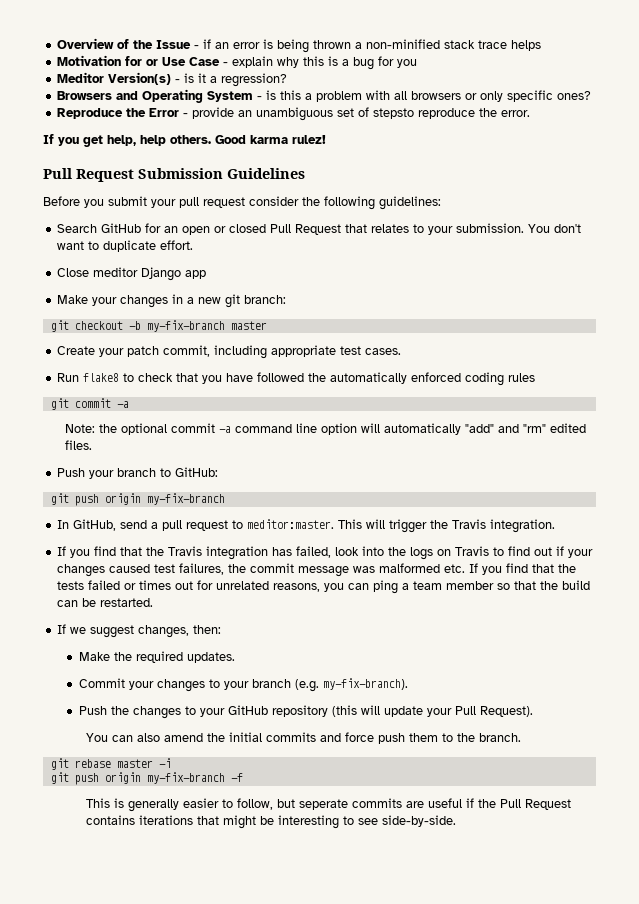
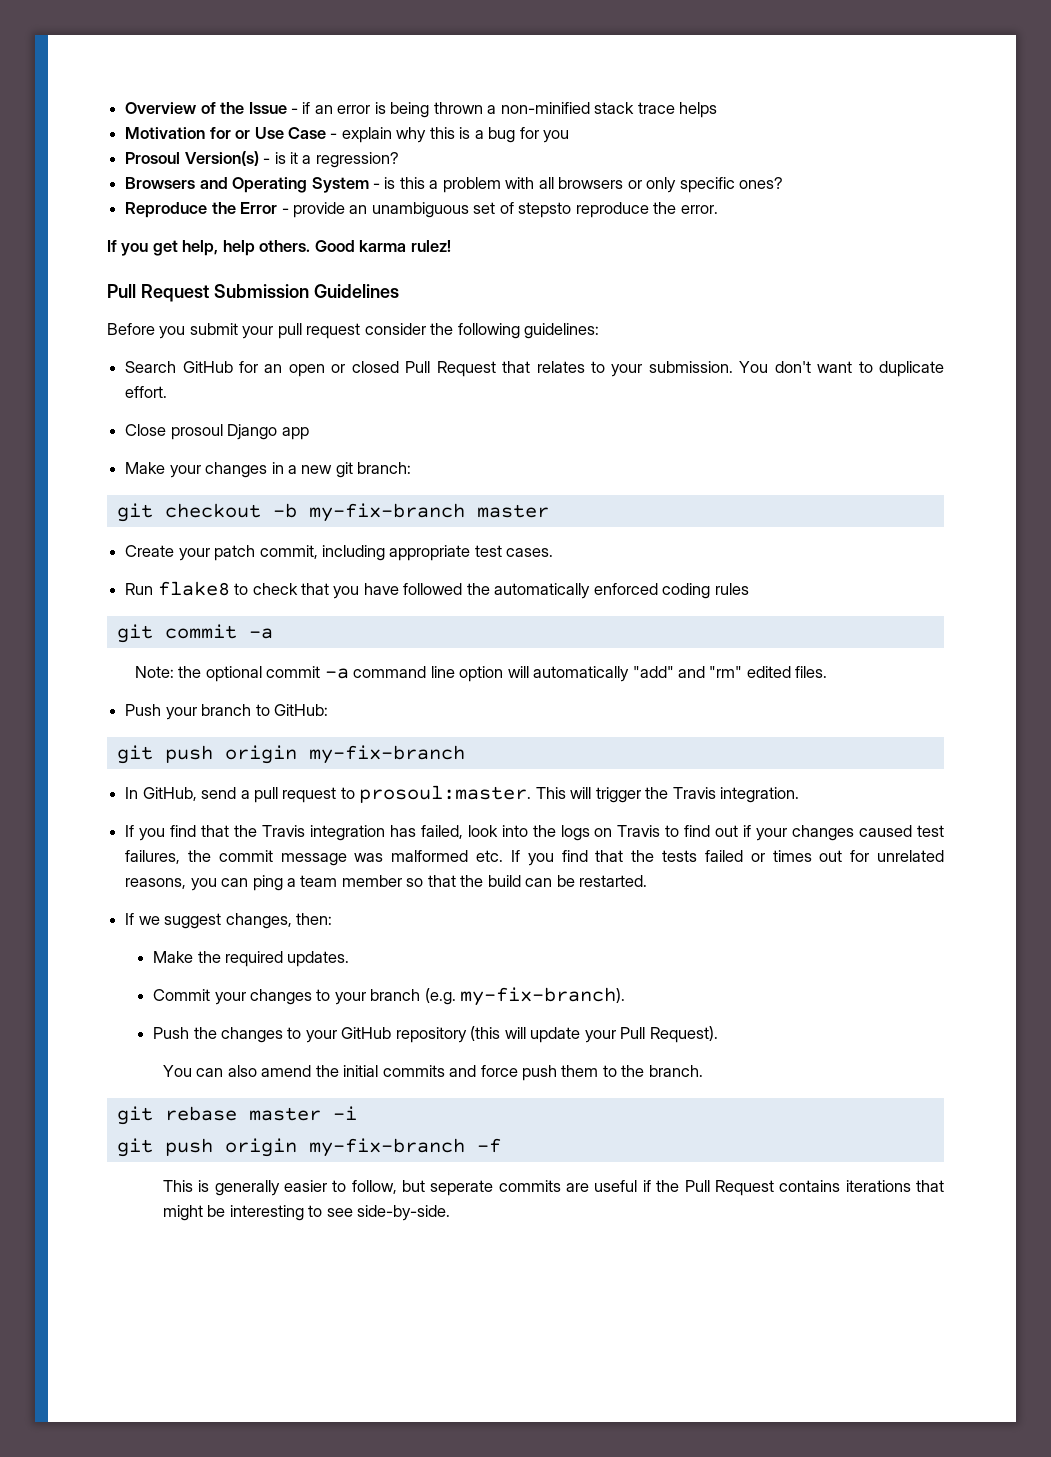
[57,72,105,83] Meditor -> [125,152,181,164] Prosoul
[93,267,139,277] meditor -> [170,424,223,440] prosoul
[247,519,335,529] meditor:master. -> [359,785,532,803] prosoul:master.

